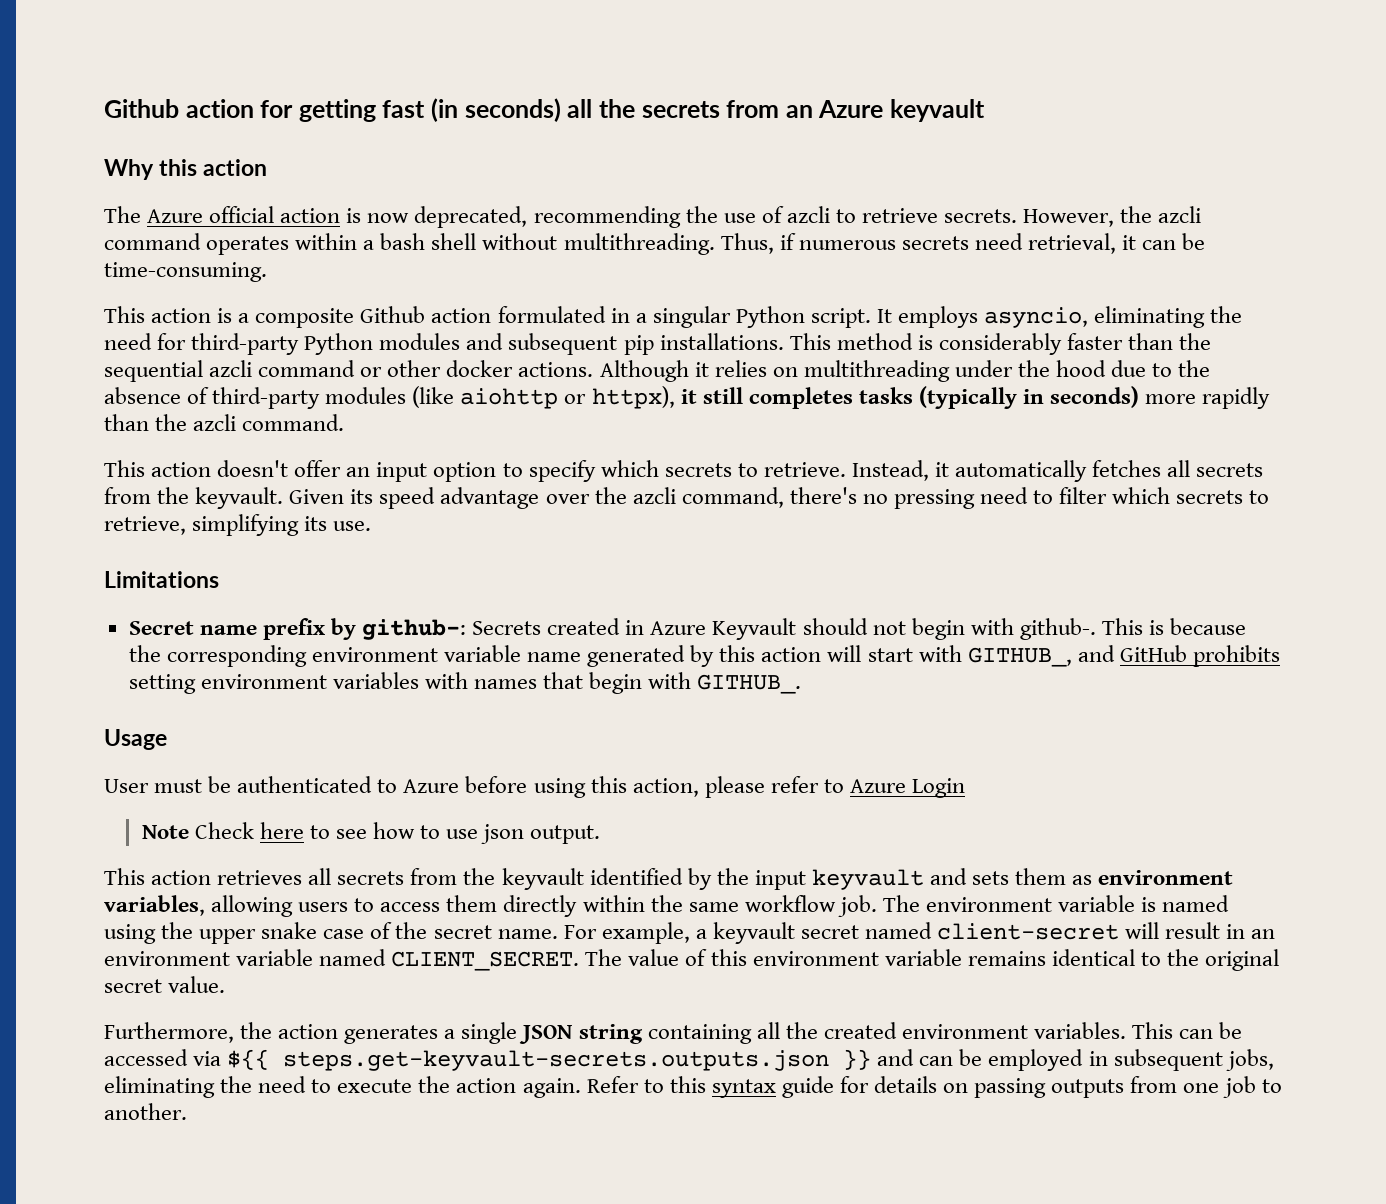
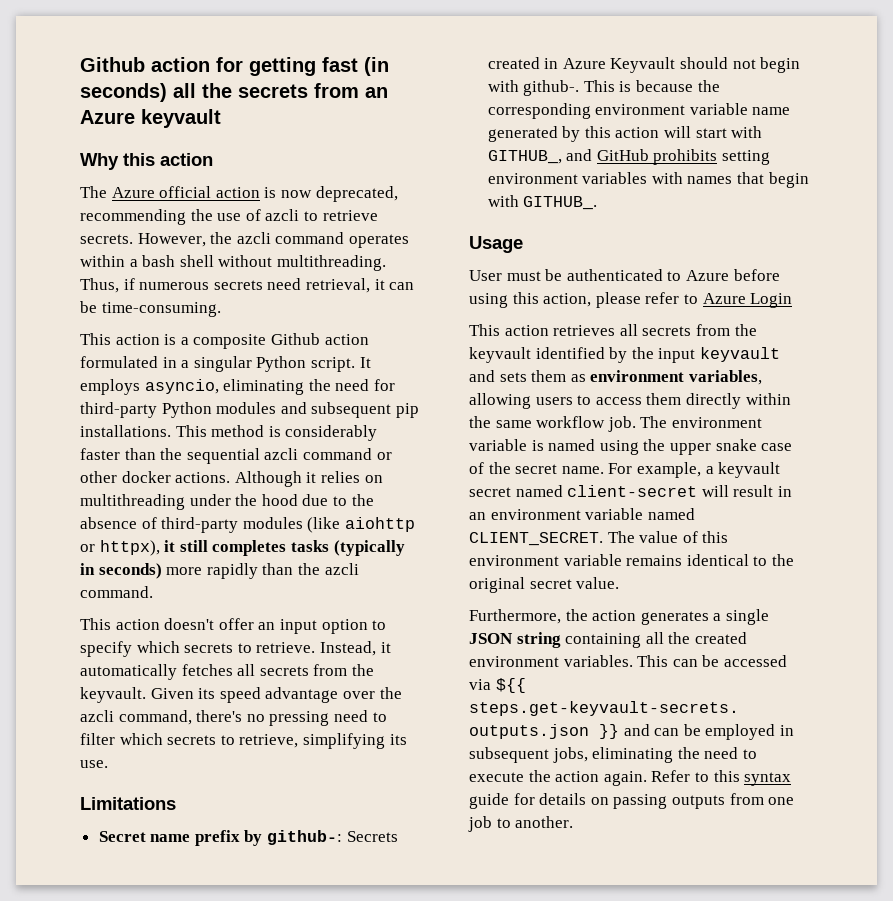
[141,822,601,844] // Note Check here to see how to use json output. -> (793, 300) none

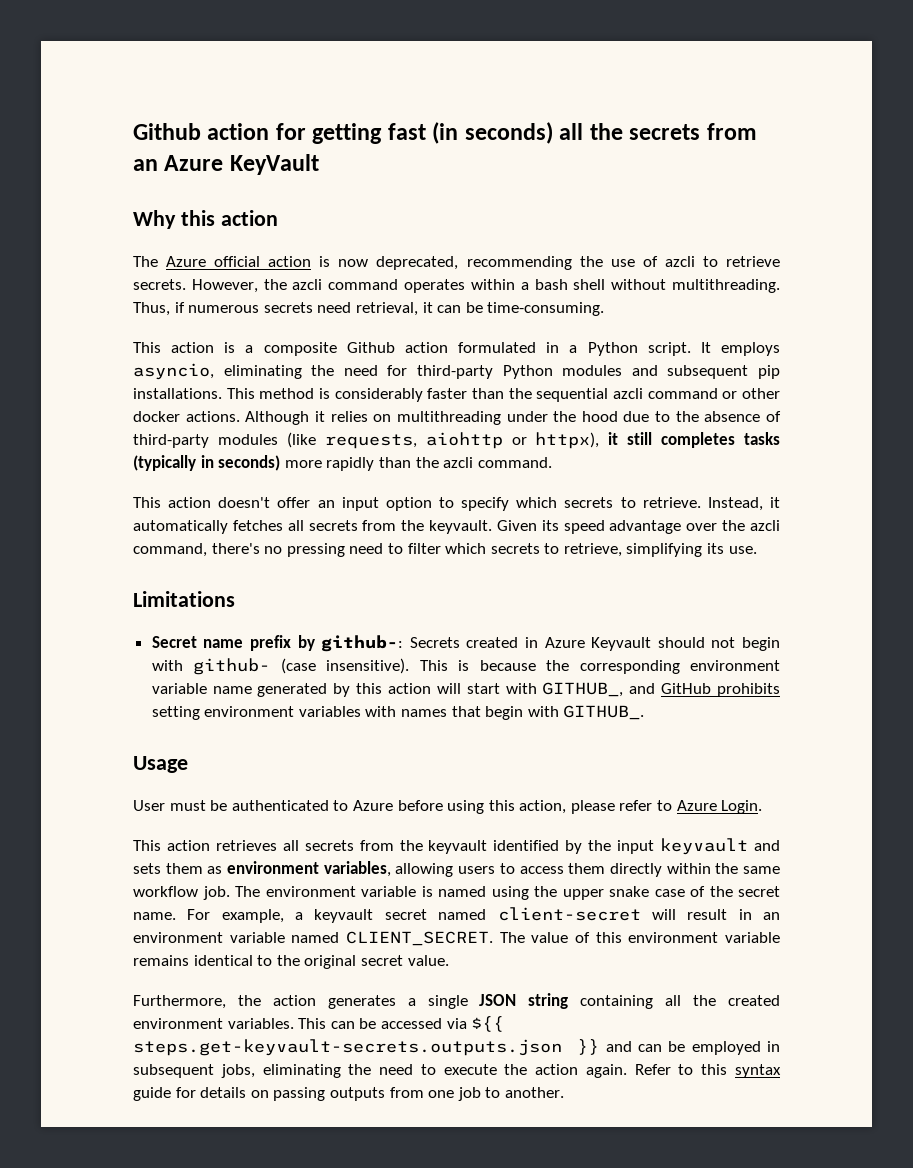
[141,109,221,128] keyvault -> [229,154,319,175] KeyVault
[193,356,252,372] singular -> (578, 349) none
(341, 525) none -> [324,434,417,449] requests,
[523,80,580,96] github-. -> [193,658,410,675] github- (case insensitive).
[750,293,793,308] Login -> [721,800,763,814] Login.

